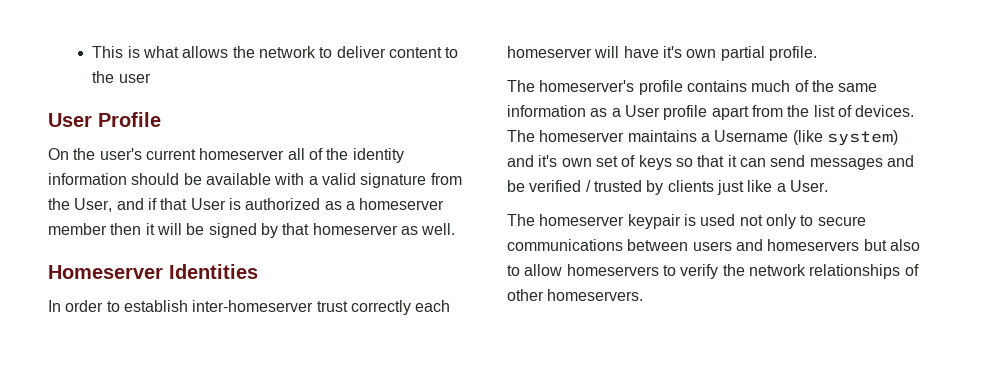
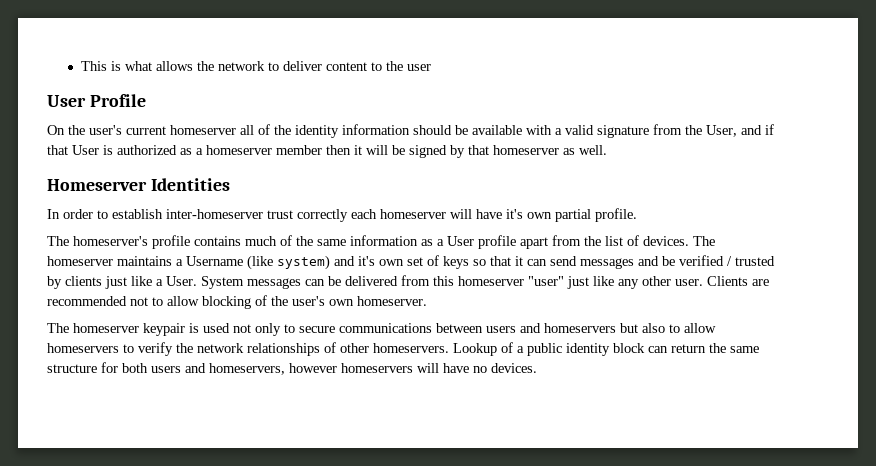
(828, 186) none -> [201,275,769,289] [47,295,427,309] System messages can be delivered from this homeserver "user" just like any other user. Clients are recommended not to allow blocking of the user's own homeserver.
(644, 295) none -> [453,342,759,356] [47,362,537,375] Lookup of a public identity block can return the same structure for both users and homeservers, however homeservers will have no devices.

